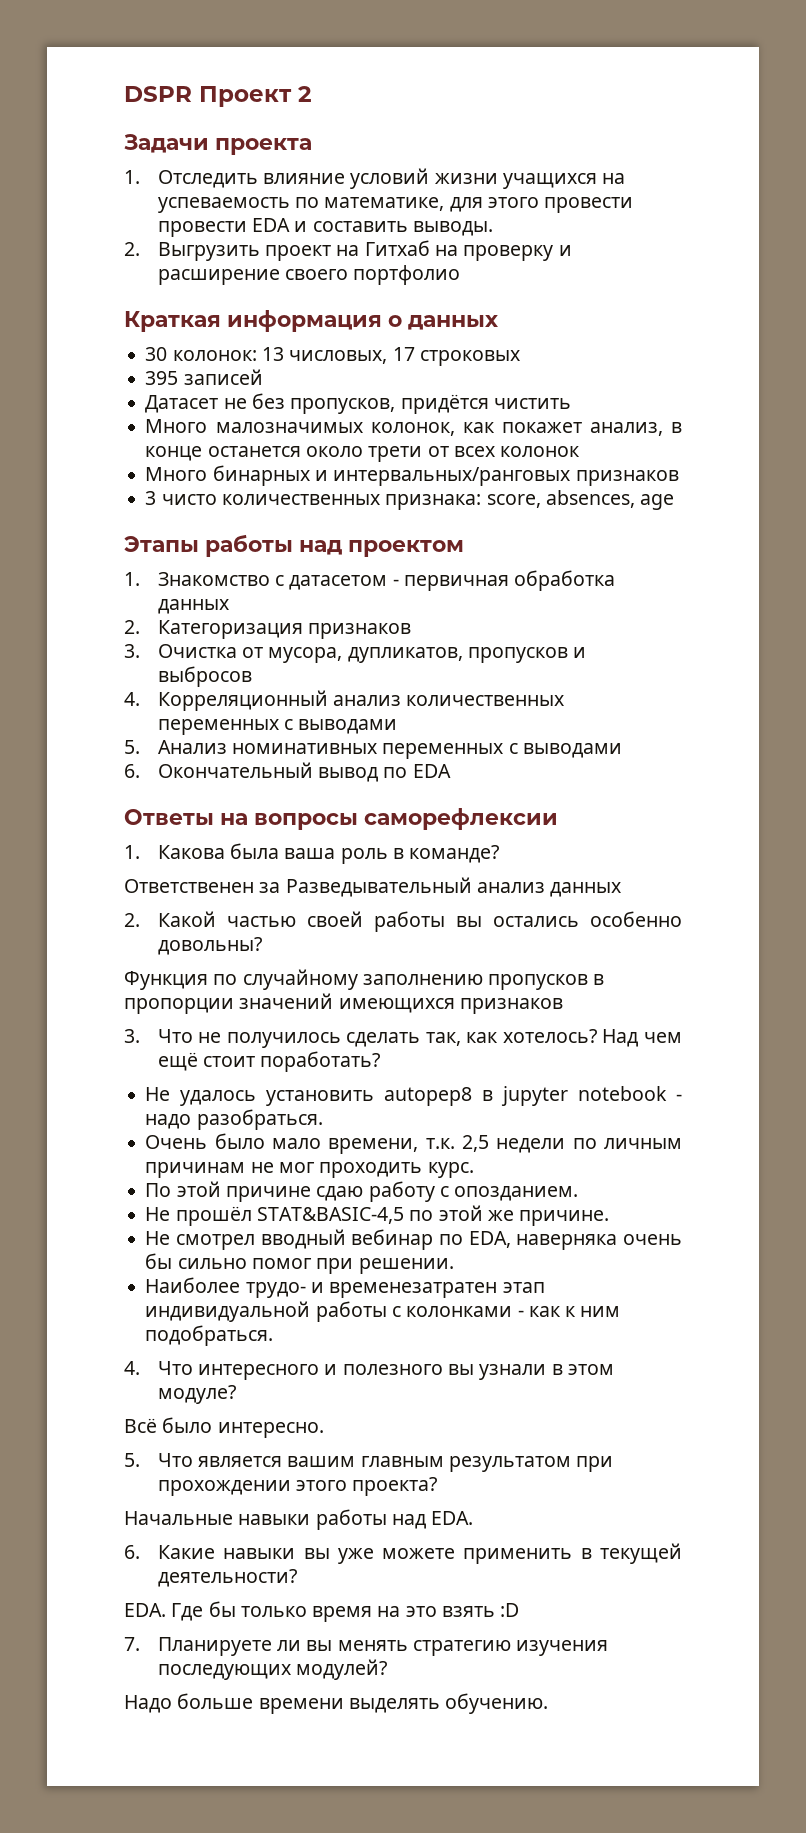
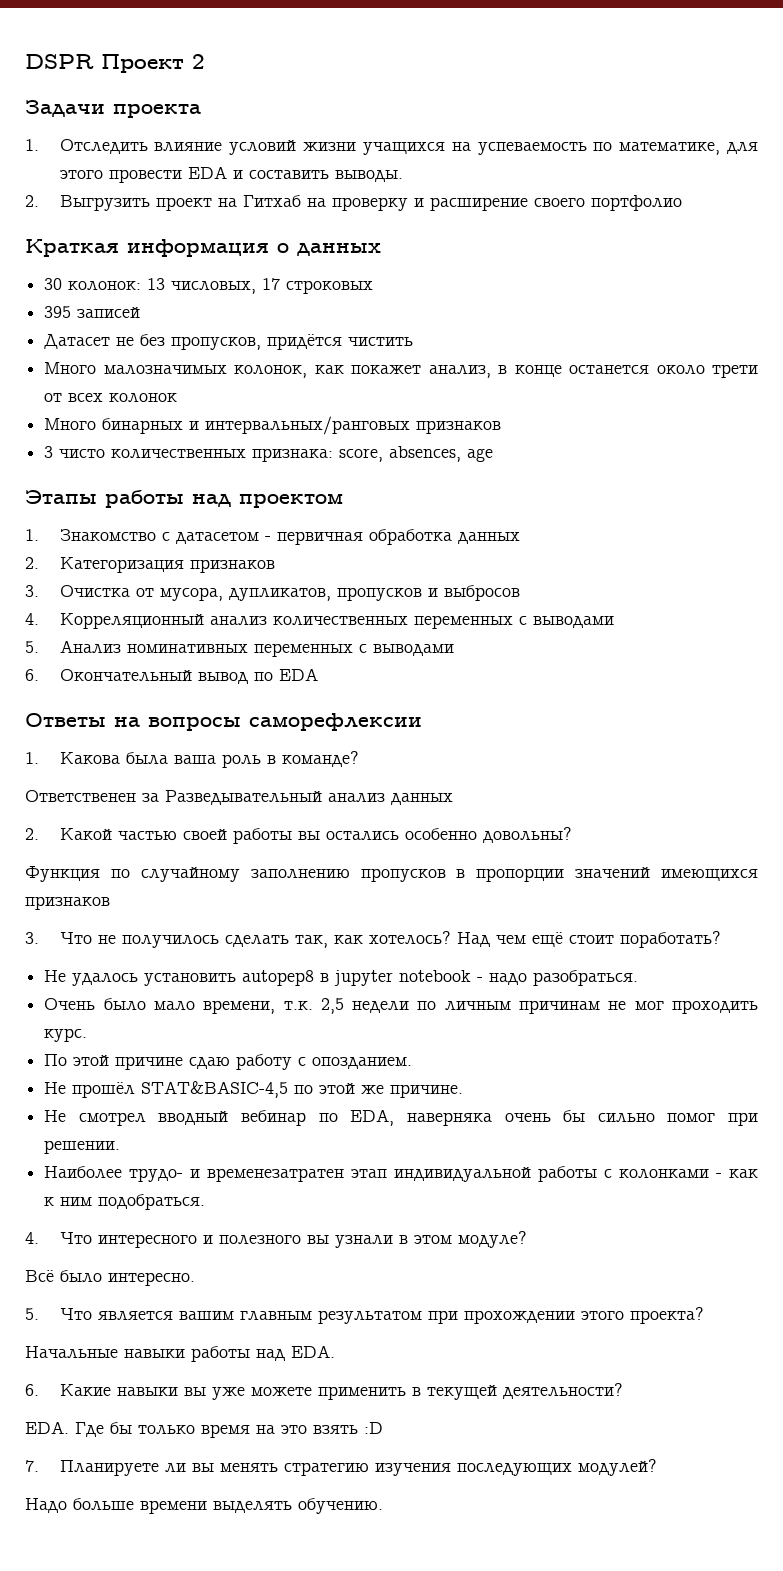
[157,221,247,237] провести -> (182, 176) none

